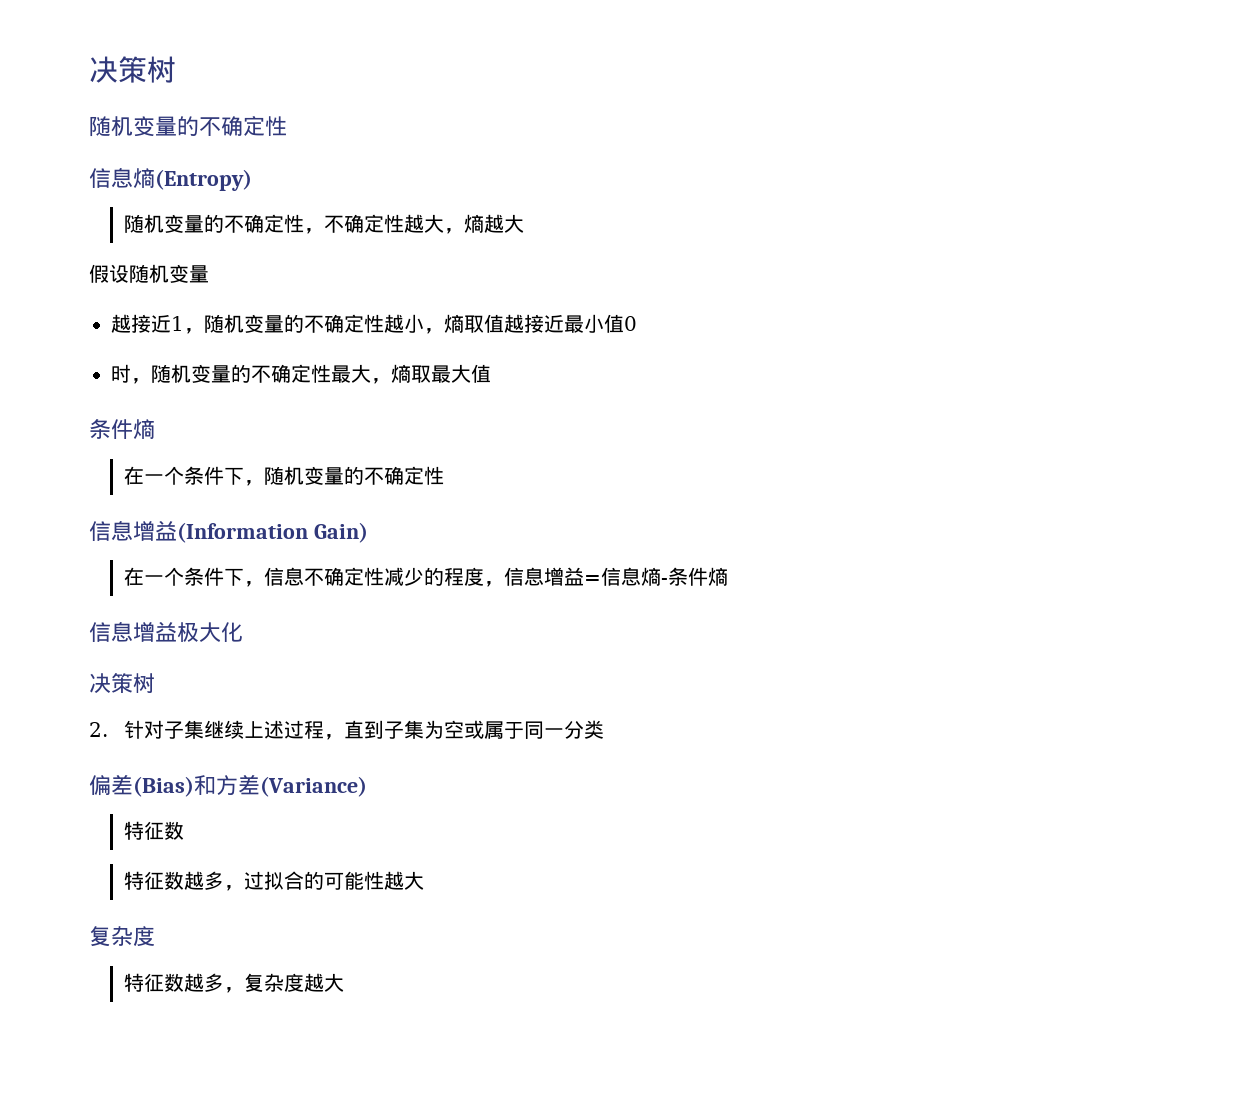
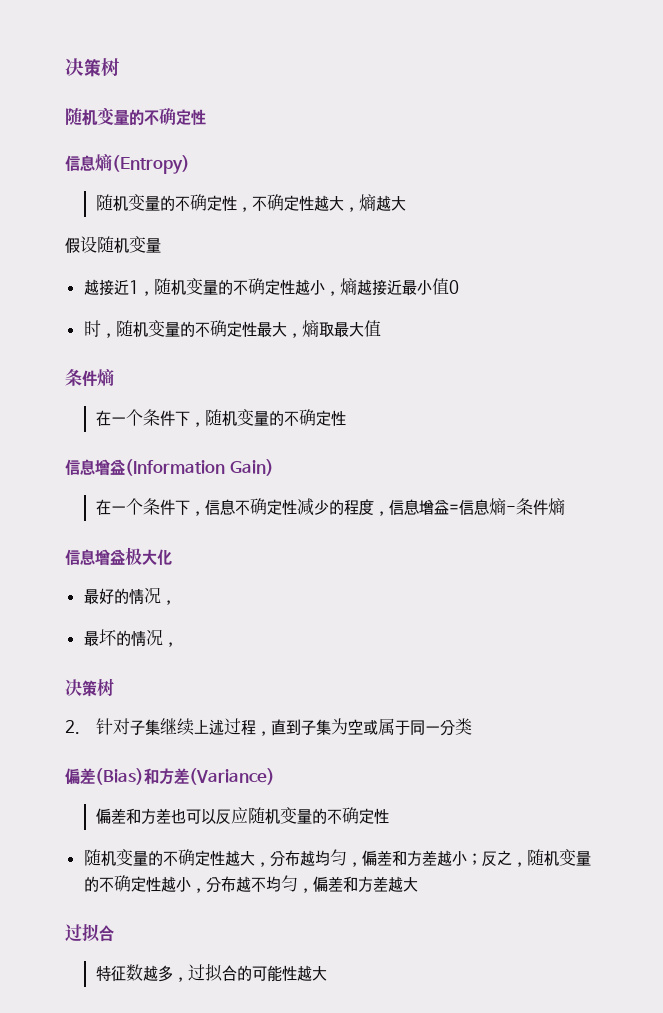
[464,314,504,333] 取值 -> (357, 286) none
(243, 632) none -> [83,587,176,605] [83,629,178,647] // 最好的情况， // 最坏的情况，
[124,821,185,840] 特征数 -> [95,807,389,825] [83,849,591,867] [83,875,418,893] [65,924,114,942] 偏差和方差也可以反应随机变量的不确定性 // 随机变量的不确定性越大，分布越均匀，偏差和方差越小；反之，随机变量的不确定性越小，分布越不均匀，偏差和方差越大 // 过拟合
[89,926,155,947] [124,973,345,993] // 复杂度 // 特征数越多，复杂度越大 -> (327, 973) none

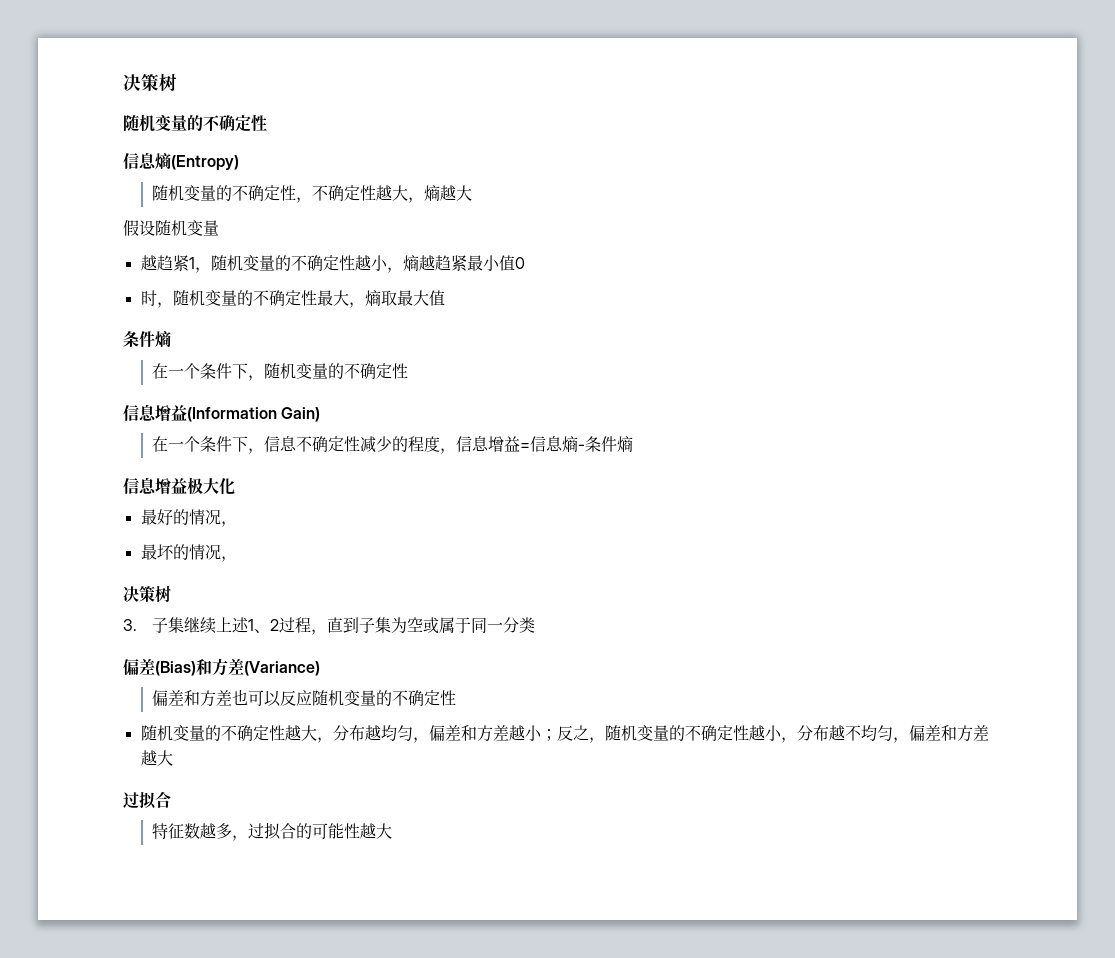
[98,279,129,296] 接近 -> [156,255,189,271] 趋紧
[371,279,402,296] 接近 -> [434,255,467,271] 趋紧
[65,718,130,735] 2.针对 -> [123,619,137,631] 3.
(224, 727) none -> [248,619,280,633] 1、2

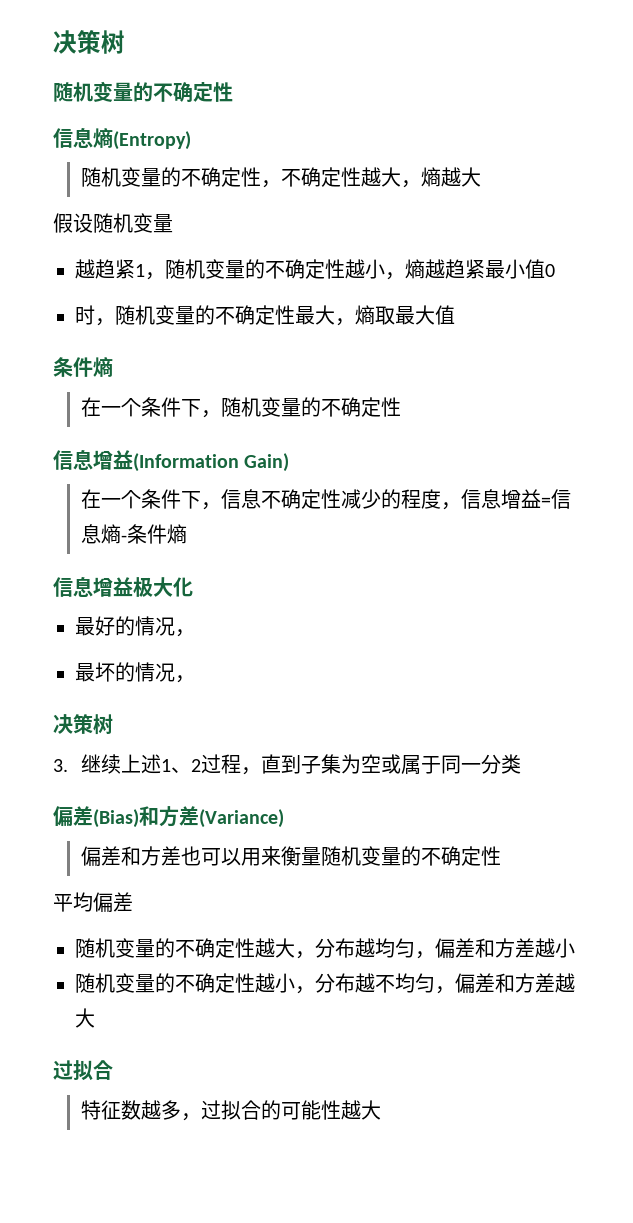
[152,617,185,633] 子集 -> (68, 765) none
[280,690,457,706] 反应随机变量的不确定性 -> [241,846,502,866] [53,892,133,913] 用来衡量随机变量的不确定性 // 平均偏差
[540,725,605,743] ；反之， -> (575, 948) //

